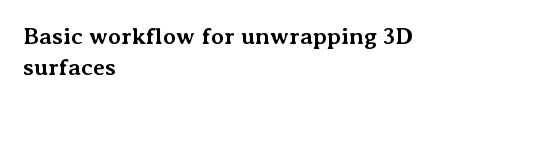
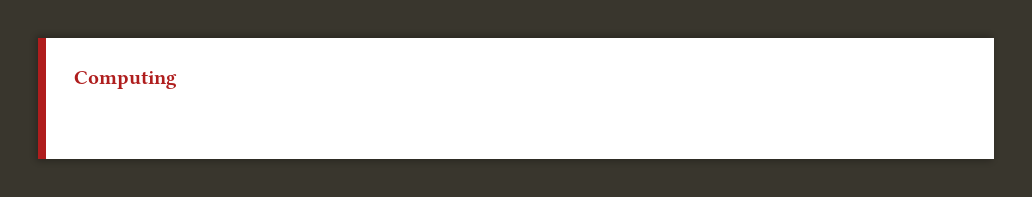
[23,28,414,49] [23,59,116,75] Basic workflow for unwrapping 3D surfaces -> [74,71,177,89] Computing

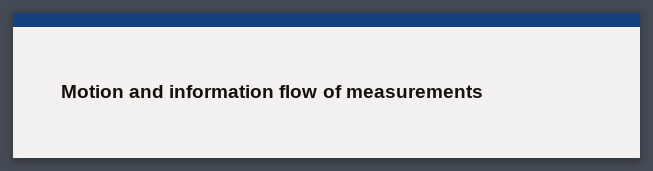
[74,71,177,89] Computing -> [61,85,483,98] Motion and information flow of measurements

